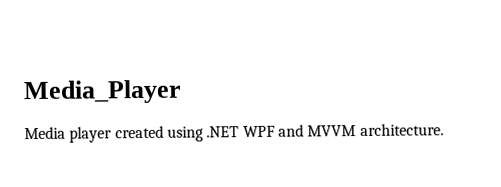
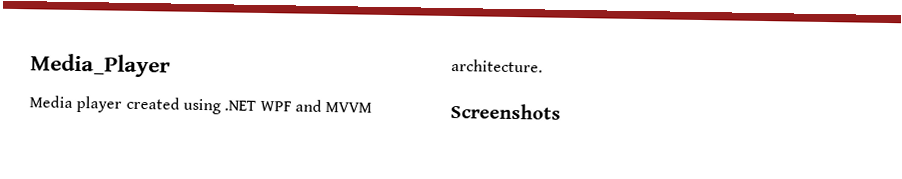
(444, 129) none -> [450,102,561,120] // Screenshots

